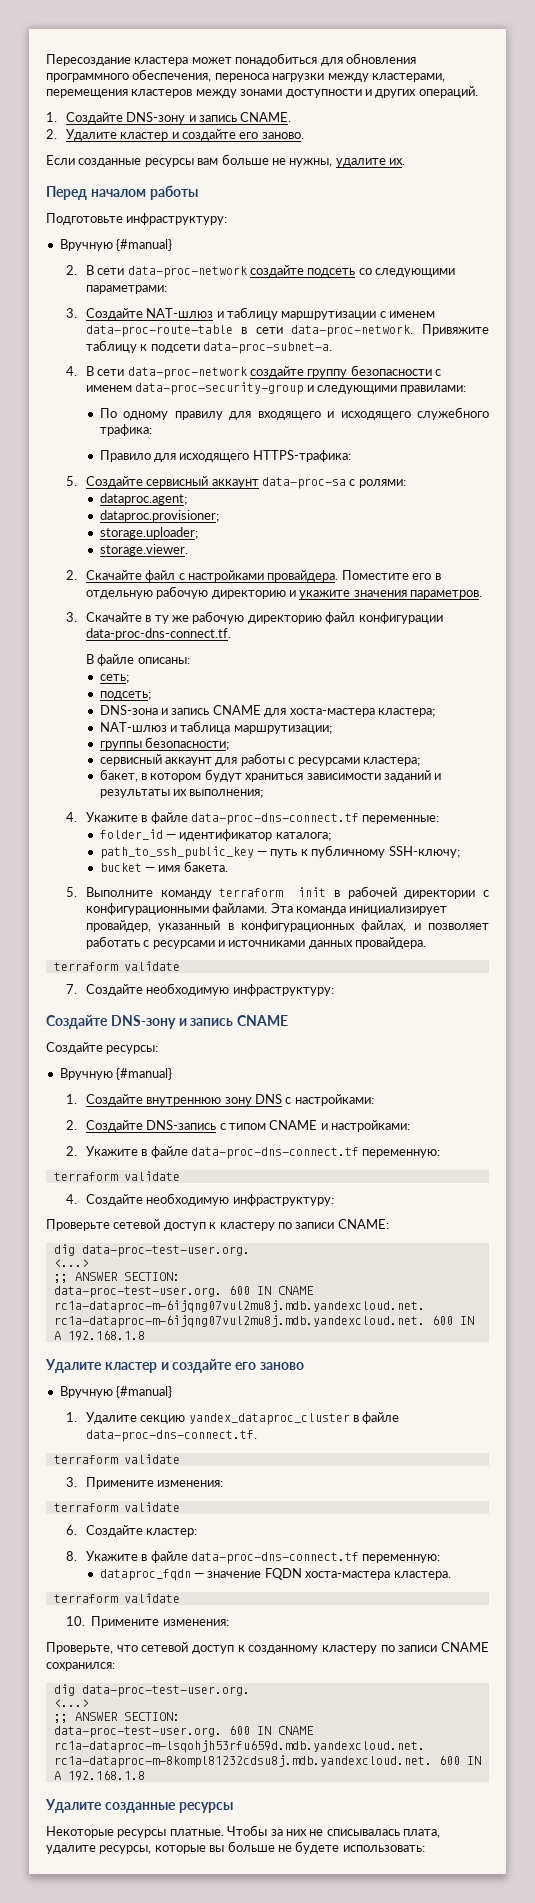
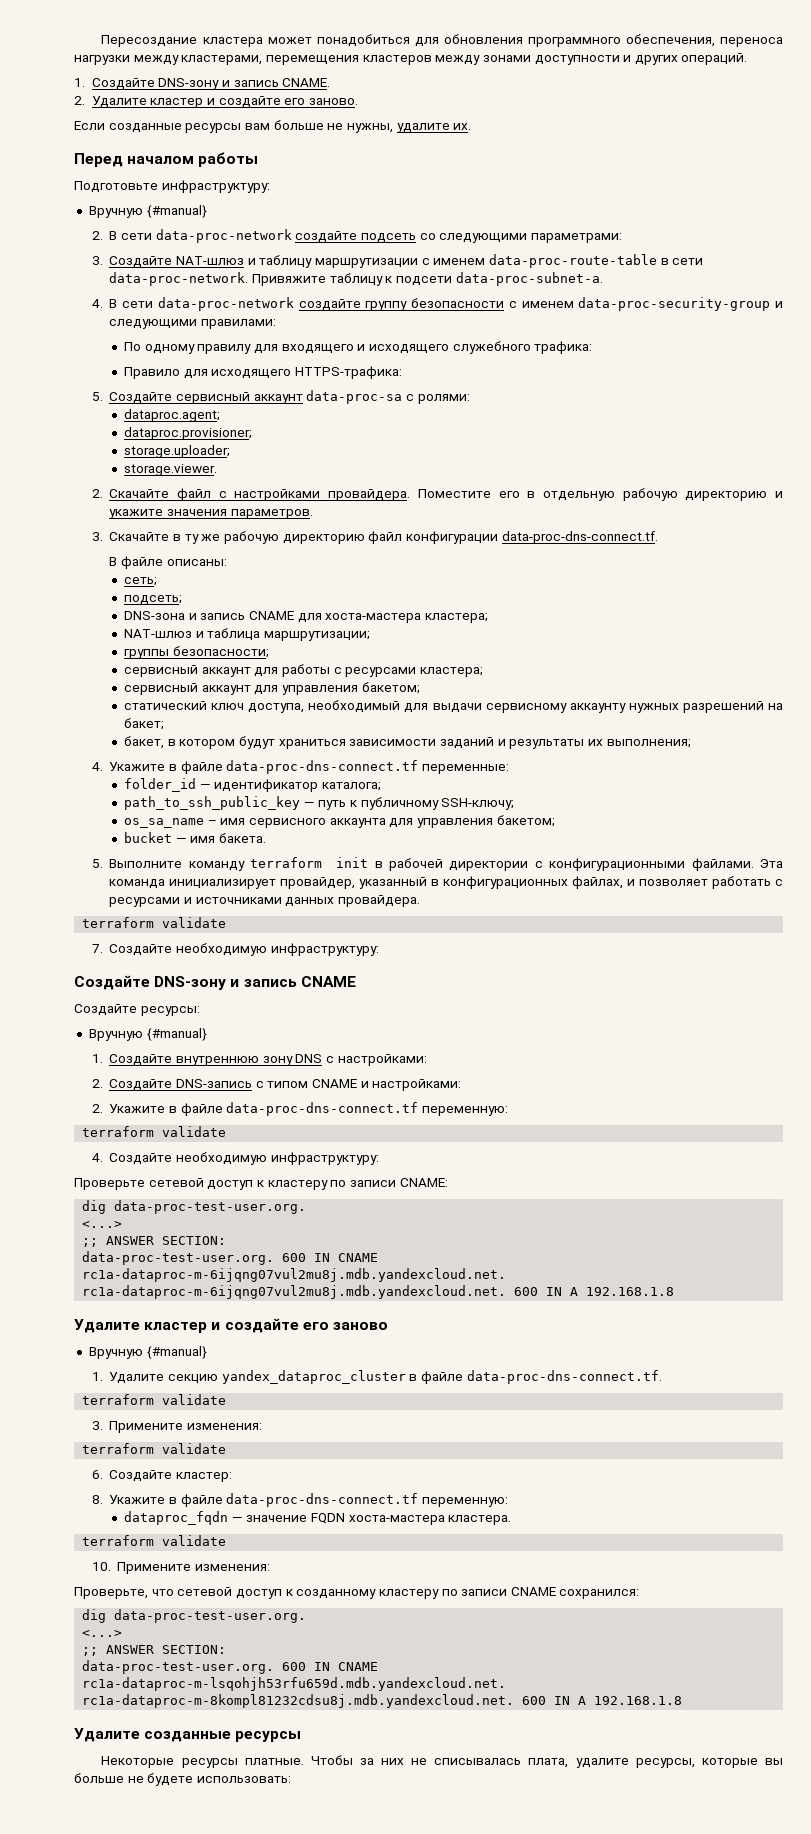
(420, 761) none -> [124,682,420,695] [124,700,783,713] [124,718,165,730] // сервисный аккаунт для управления бакетом; // статический ключ доступа, необходимый для выдачи сервисному аккаунту нужных разрешений на бакет;
(460, 852) none -> [124,815,555,828] // os_sa_name – имя сервисного аккаунта для управления бакетом;

